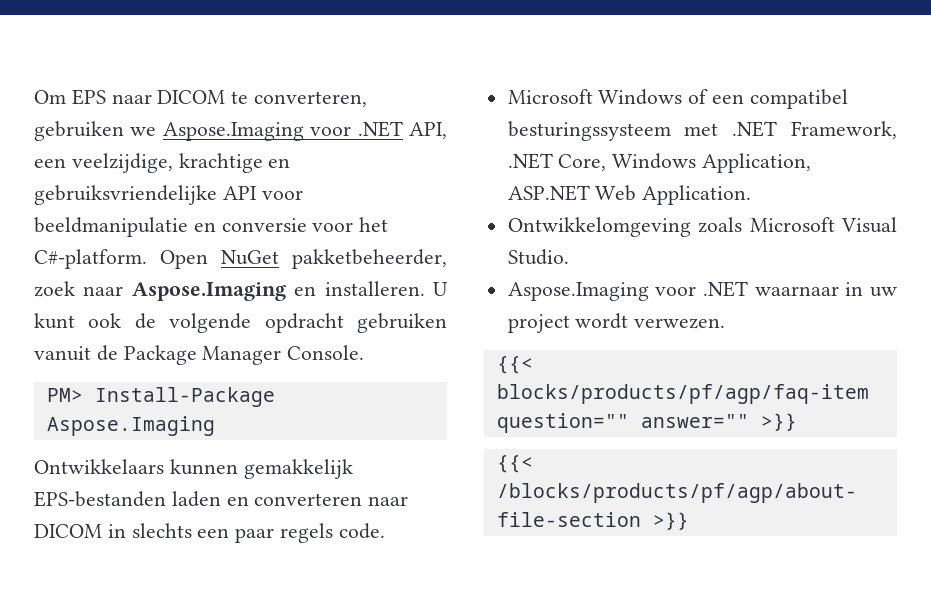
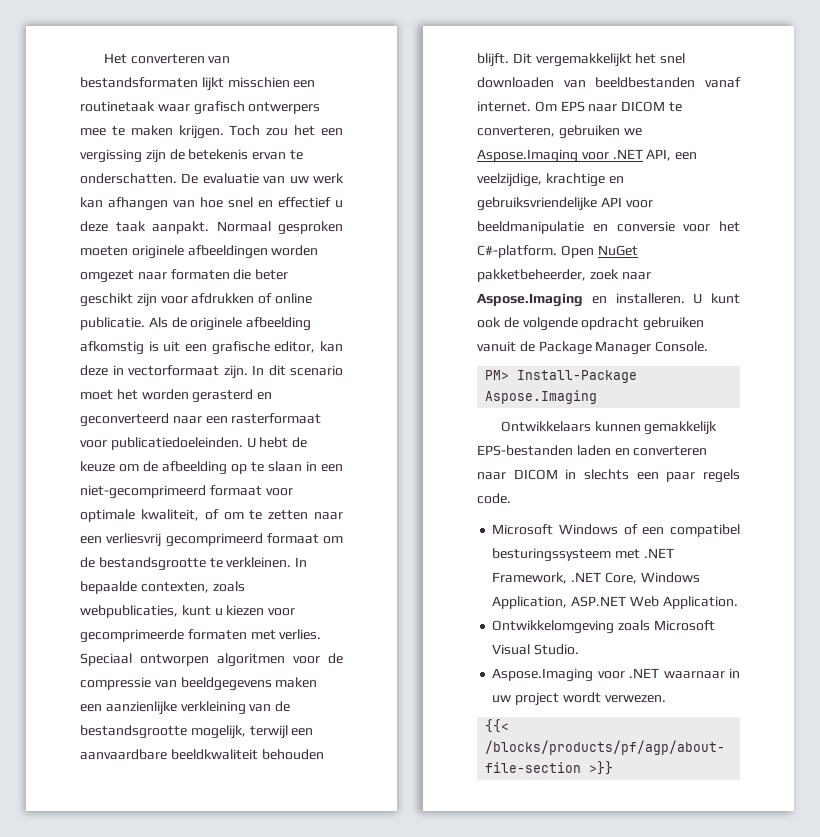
(34, 97) none -> [103,53,231,64] [80,77,316,91] [80,101,321,115] [80,125,343,139] [80,149,303,163] [80,173,344,184] [80,197,343,211] [80,221,343,235] [80,245,319,259] [80,269,289,283] [80,293,312,307] [80,317,312,331] [80,341,343,355] [80,365,343,379] [80,389,273,403] [80,413,322,427] [80,437,308,450] [80,461,343,475] [80,485,293,499] [80,509,343,522] [80,533,343,547] [80,557,308,571] [80,581,245,594] [80,605,296,618] [80,629,322,643] [80,653,343,667] [80,677,318,691] [80,701,291,715] [80,725,314,739] [80,749,324,760] [477,53,686,67] [477,77,741,88] [477,101,531,112] Het converteren van bestandsformaten lijkt misschien een routinetaak waar grafisch ontwerpers mee te maken krijgen. Toch zou het een vergissing zijn de betekenis ervan te onderschatten. De evaluatie van uw werk kan afhangen van hoe snel en effectief u deze taak aanpakt. Normaal gesproken moeten originele afbeeldingen worden omgezet naar formaten die beter geschikt zijn voor afdrukken of online publicatie. Als de originele afbeelding afkomstig is uit een grafische editor, kan deze in vectorformaat zijn. In dit scenario moet het worden gerasterd en geconverteerd naar een rasterformaat voor publicatiedoeleinden. U hebt de keuze om de afbeelding op te slaan in een niet-gecomprimeerd formaat voor optimale kwaliteit, of om te zetten naar een verliesvrij gecomprimeerd formaat om de bestandsgrootte te verkleinen. In bepaalde contexten, zoals webpublicaties, kunt u kiezen voor gecomprimeerde formaten met verlies. Speciaal ontworpen algoritmen voor de compressie van beeldgegevens maken een aanzienlijke verkleining van de bestandsgrootte mogelijk, terwijl een aanvaardbare beeldkwaliteit behouden blijft. Dit vergemakkelijkt het snel downloaden van beeldbestanden vanaf internet.
[496,356,533,374] [496,384,869,404] [496,413,797,433] // {{< blocks/products/pf/agp/faq-item question="" answer="" >}} -> (666, 699) none

